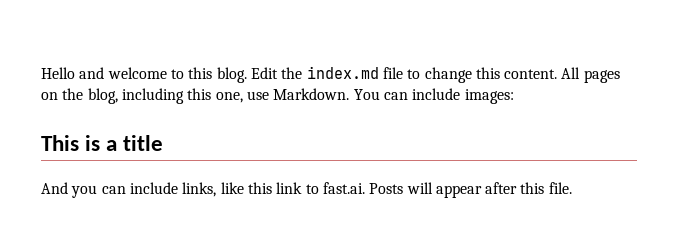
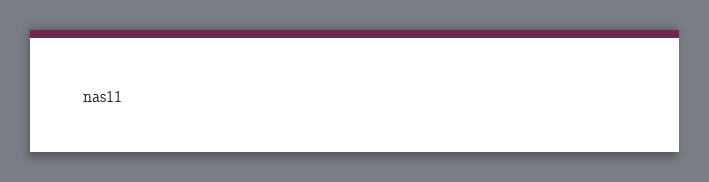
[41,66,620,83] [41,88,514,104] [41,135,164,151] [41,182,572,198] Hello and welcome to this blog. Edit the index.md file to change this content. All pages on the blog, including this one, use Markdown. You can include images: // This is a title // And you can include links, like this link to fast.ai. Posts will appear after this file. -> [83,91,122,102] nas11

